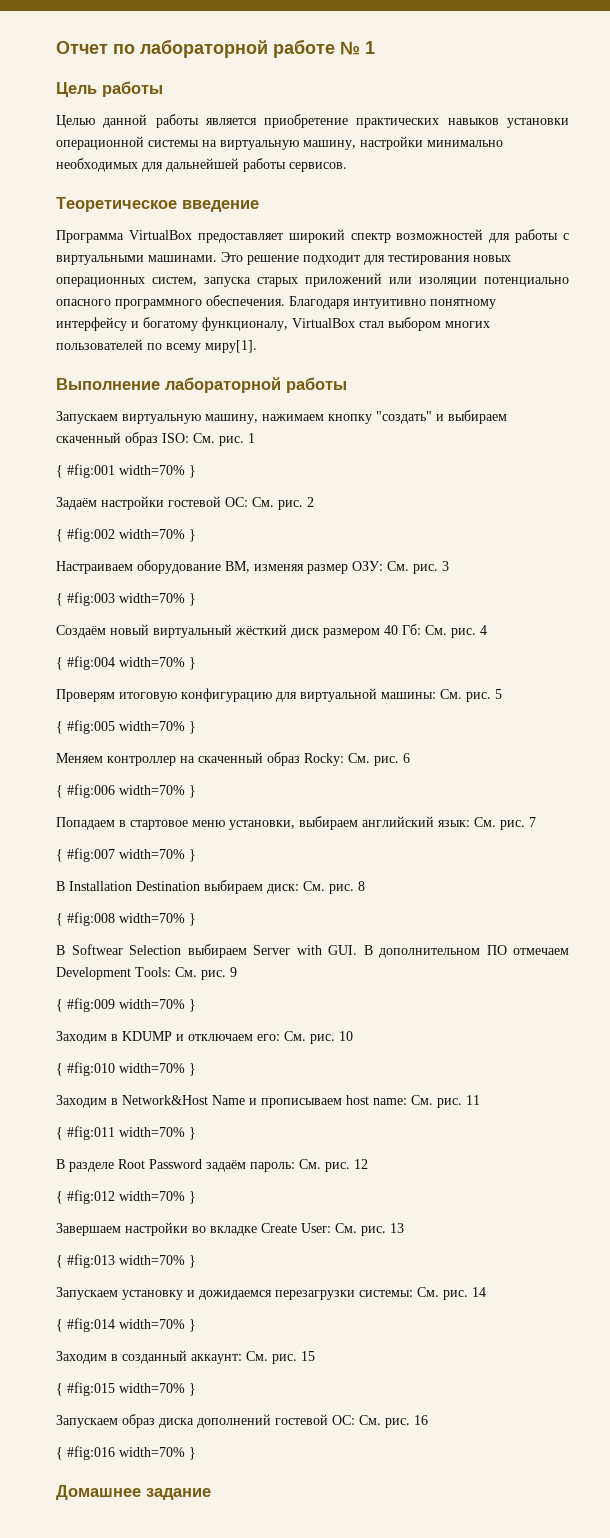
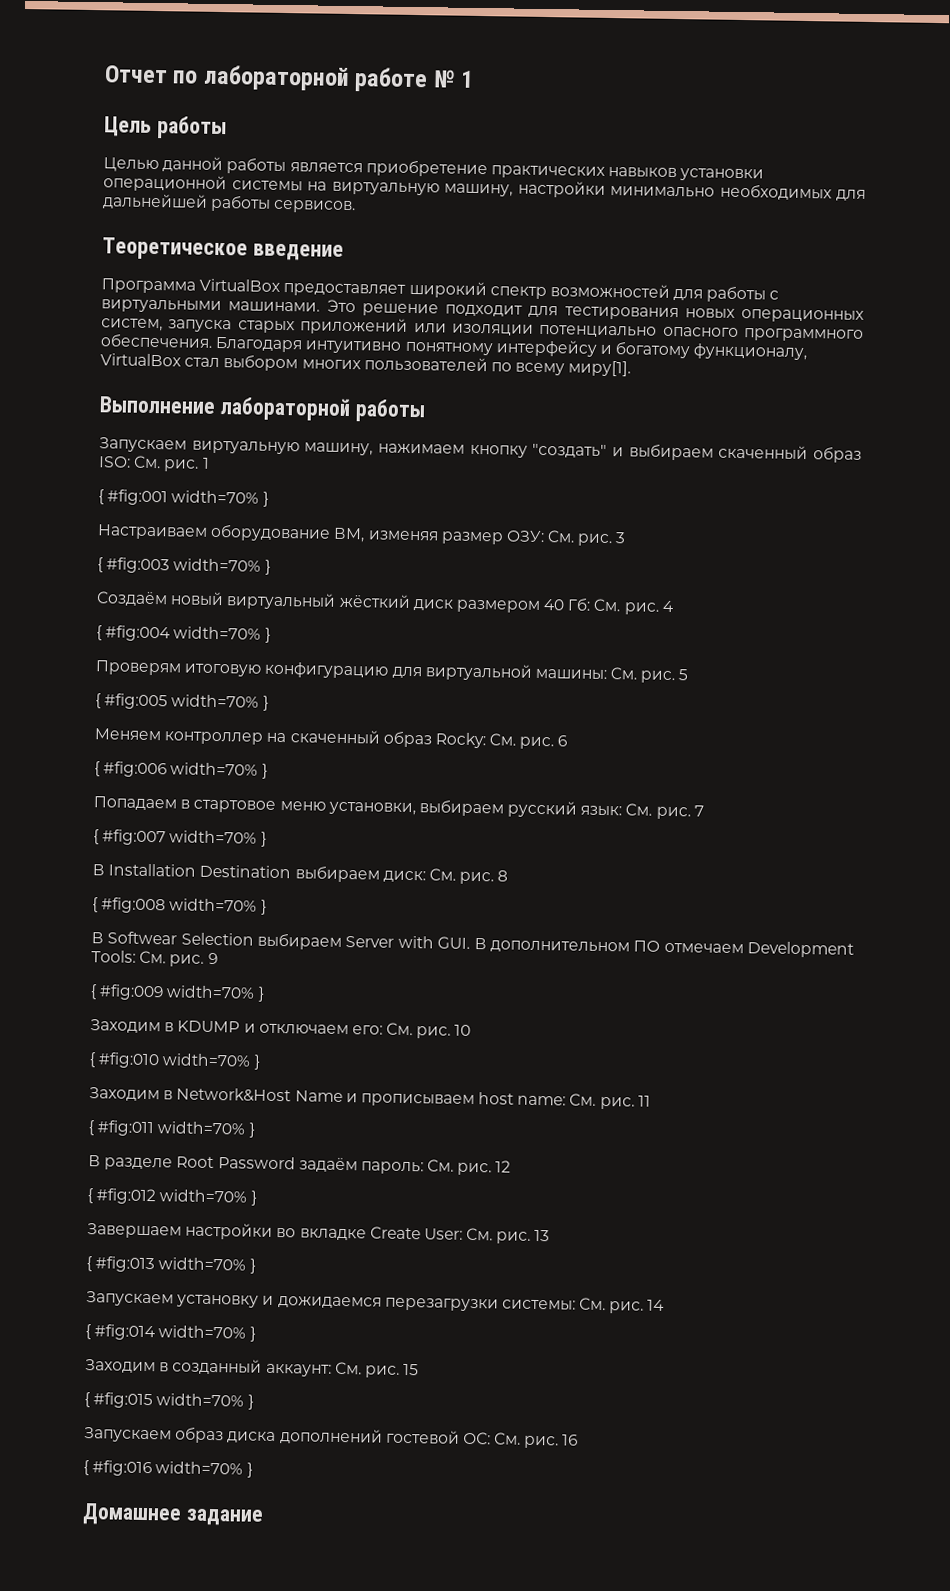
[56,496,314,510] [56,528,196,542] // Задаём настройки гостевой ОС: Cм. рис. 2 // { #fig:002 width=70% } -> (269, 499) none
[362,816,434,827] английский -> [507,800,578,818] русский

